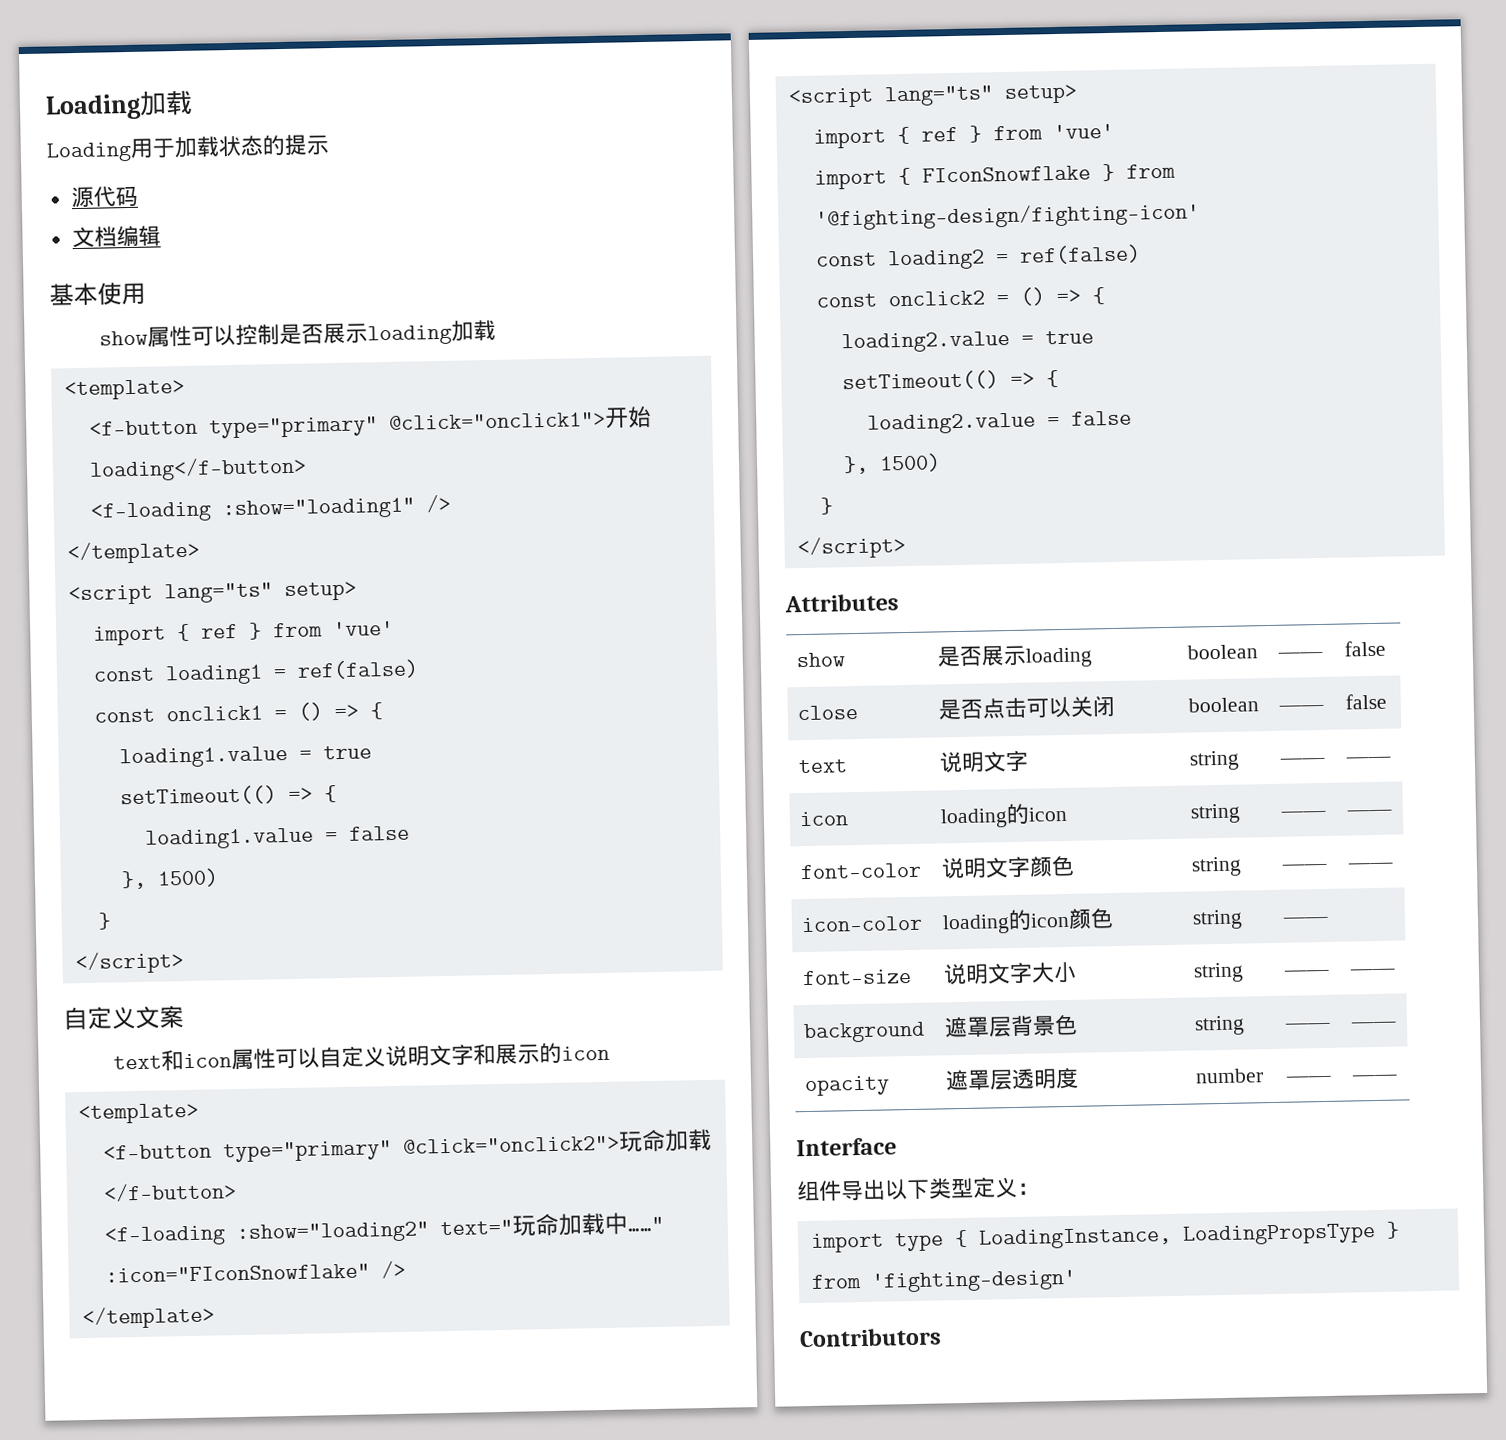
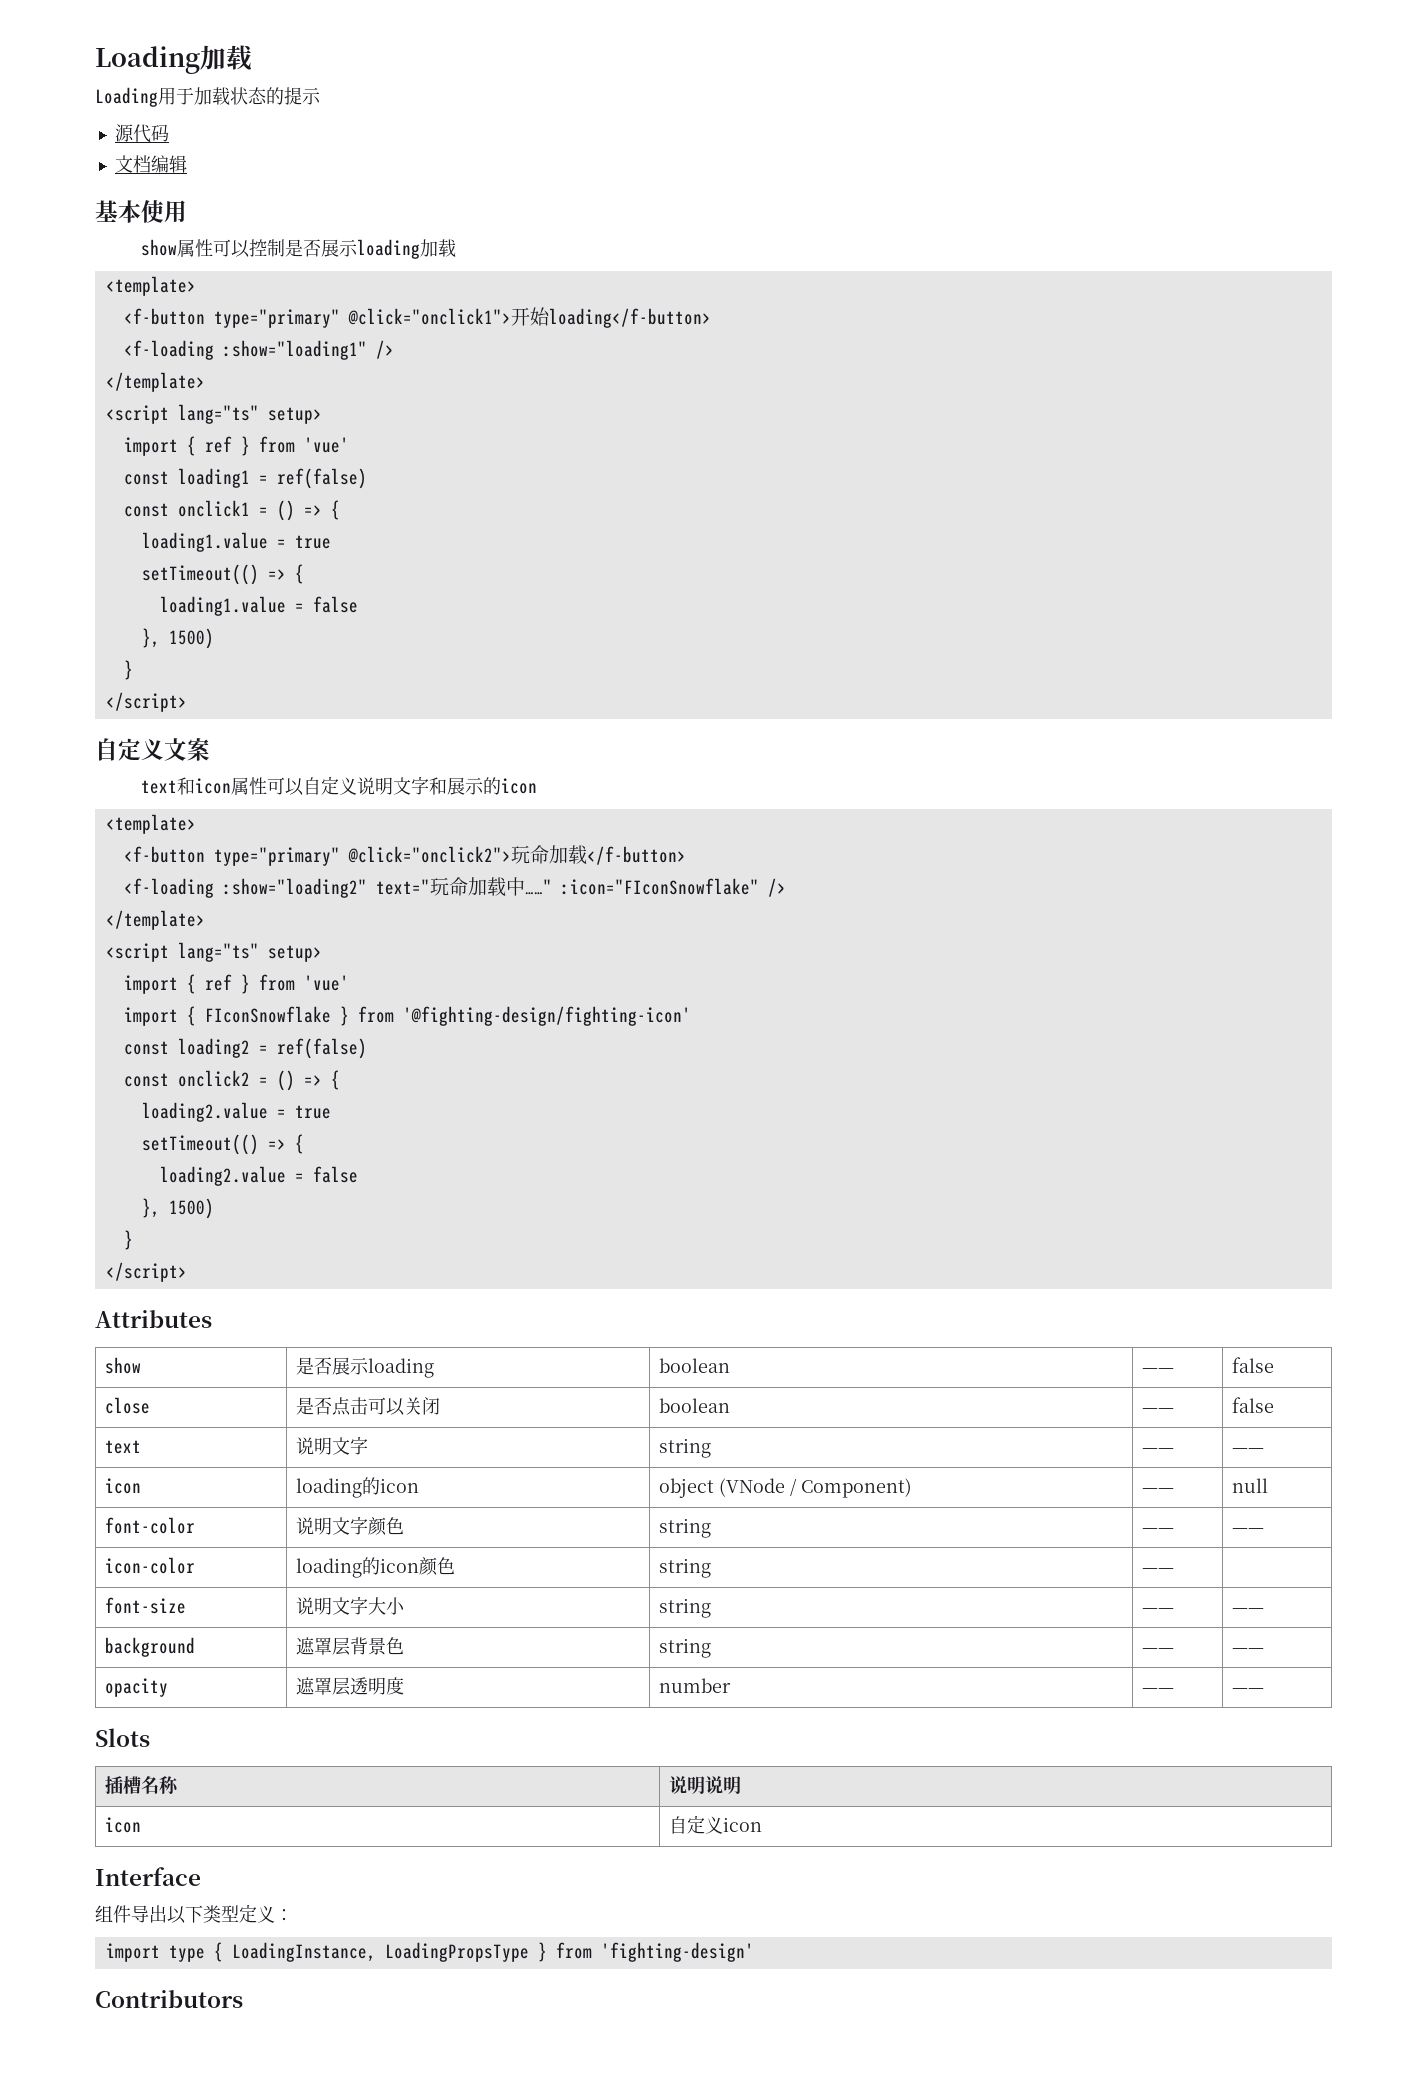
[1190,803,1242,824] [1280,810,1327,817] [1346,809,1393,816] string | —— | —— -> [658,1478,912,1498] [1141,1488,1174,1493] [1231,1478,1268,1493] object (VNode / Component) | —— | null
(1399, 1077) none -> [95,1728,150,1747] [104,1776,179,1794] [668,1776,741,1794] [104,1817,141,1833] [668,1815,762,1834] // Slots // 插槽名称 | 说明说明 // icon | 自定义icon

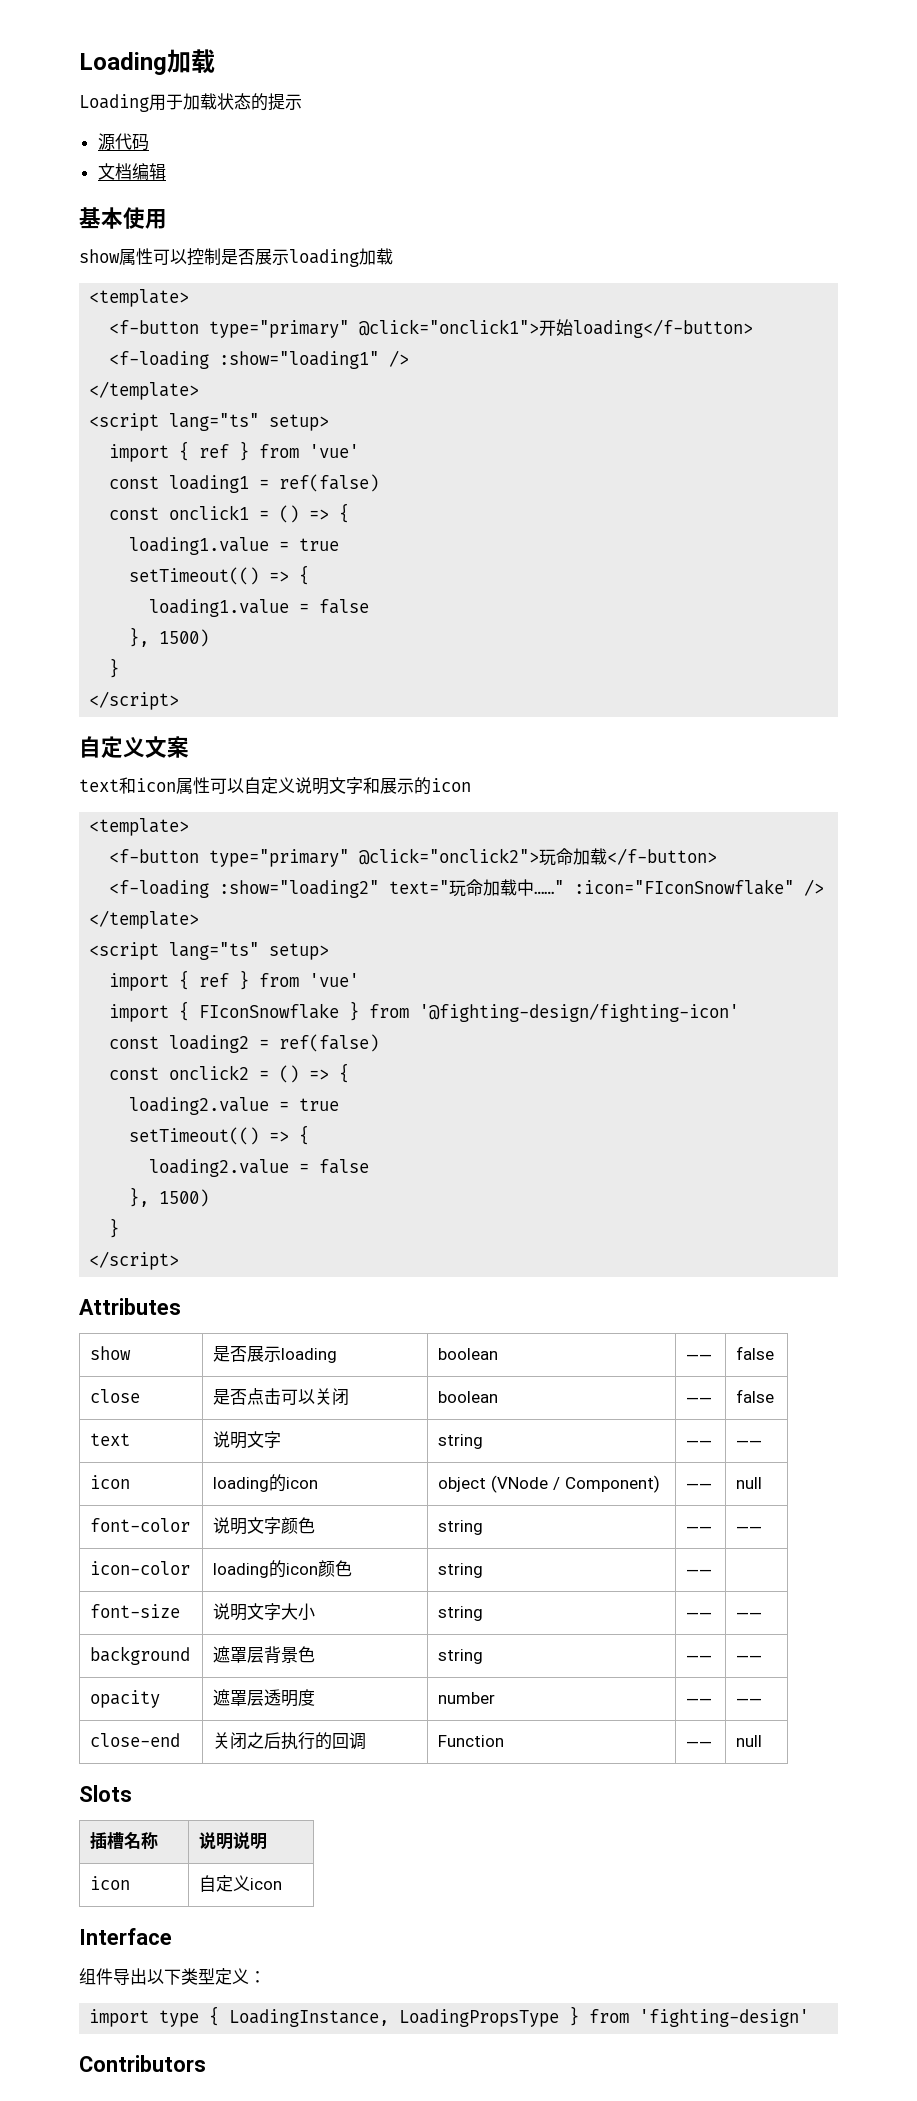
(1264, 1690) none -> [90,1733,181,1747] [213,1732,367,1750] [438,1735,505,1747] [686,1741,713,1747] [736,1735,763,1747] // close-end | 关闭之后执行的回调 | Function | —— | null

